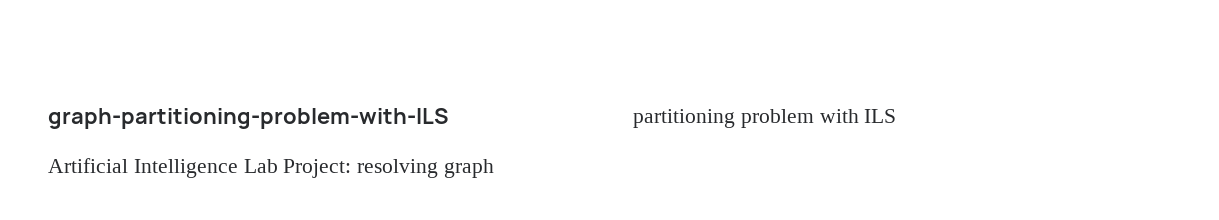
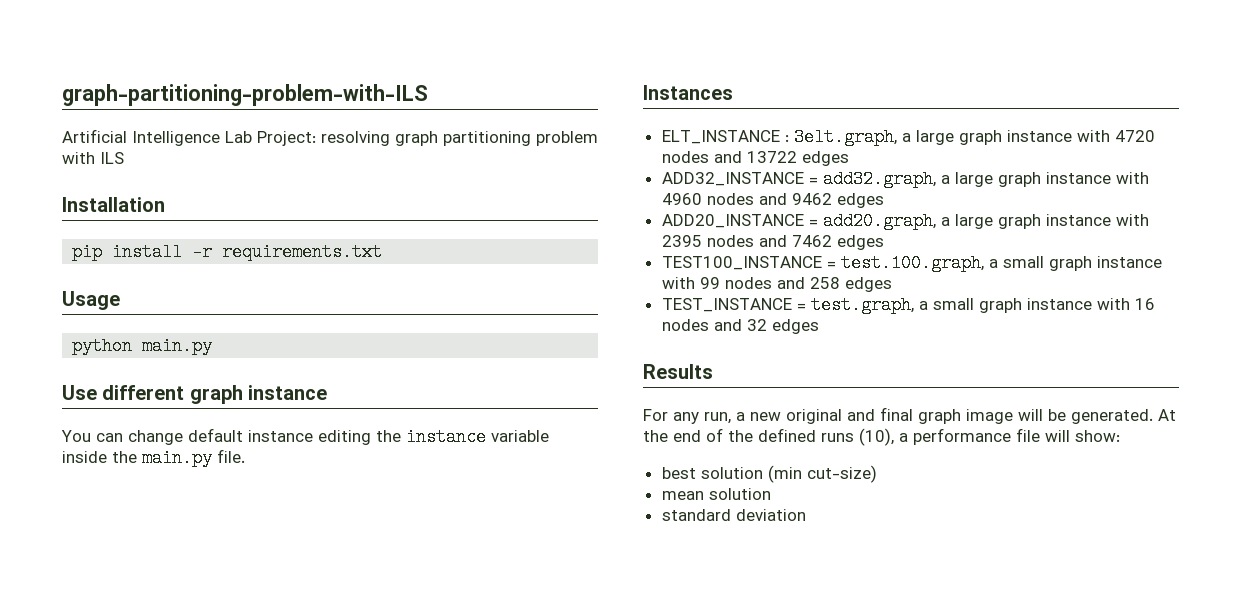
(897, 116) none -> [62,197,165,212] [72,243,383,261] [62,291,120,310] [72,337,213,355] [62,385,328,404] [61,428,549,446] [62,449,245,467] [643,85,733,100] [661,128,1155,146] [661,151,849,166] [661,170,1149,188] [661,193,884,208] [661,212,1149,230] [661,235,884,250] [661,254,1162,272] [661,277,892,292] [661,296,1155,314] [661,319,819,334] [643,364,713,379] [643,407,1176,424] [643,428,1120,446] [661,465,877,483] [661,488,771,500] [661,509,806,521] // Installation // pip install -r requirements.txt // Usage // python main.py // Use different graph instance // You can change default instance editing the instance variable inside the main.py file. // Instances // ELT_INSTANCE : 3elt.graph, a large graph instance with 4720 nodes and 13722 edges // ADD32_INSTANCE = add32.graph, a large graph instance with 4960 nodes and 9462 edges // ADD20_INSTANCE = add20.graph, a large graph instance with 2395 nodes and 7462 edges // TEST100_INSTANCE = test.100.graph, a small graph instance with 99 nodes and 258 edges // TEST_INSTANCE = test.graph, a small graph instance with 16 nodes and 32 edges // Results // For any run, a new original and final graph image will be generated. At the end of the defined runs (10), a performance file will show: // best solution (min cut-size) // mean solution // standard deviation

